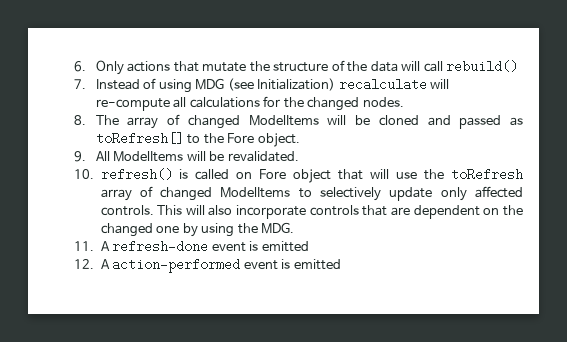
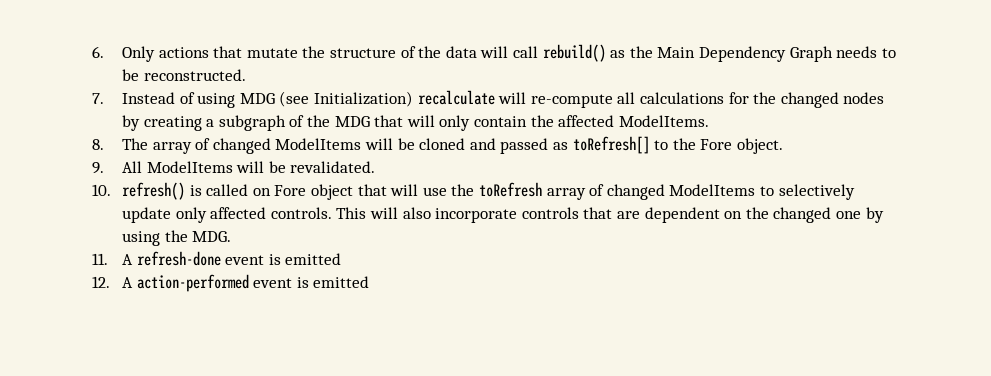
(519, 66) none -> [610,46,896,62] [122,69,246,81] as the Main Dependency Graph needs to be reconstructed.
[362,97,404,107] nodes. -> [843,92,885,104] [122,115,709,131] nodes by creating a subgraph of the MDG that will only contain the affected ModelItems.

